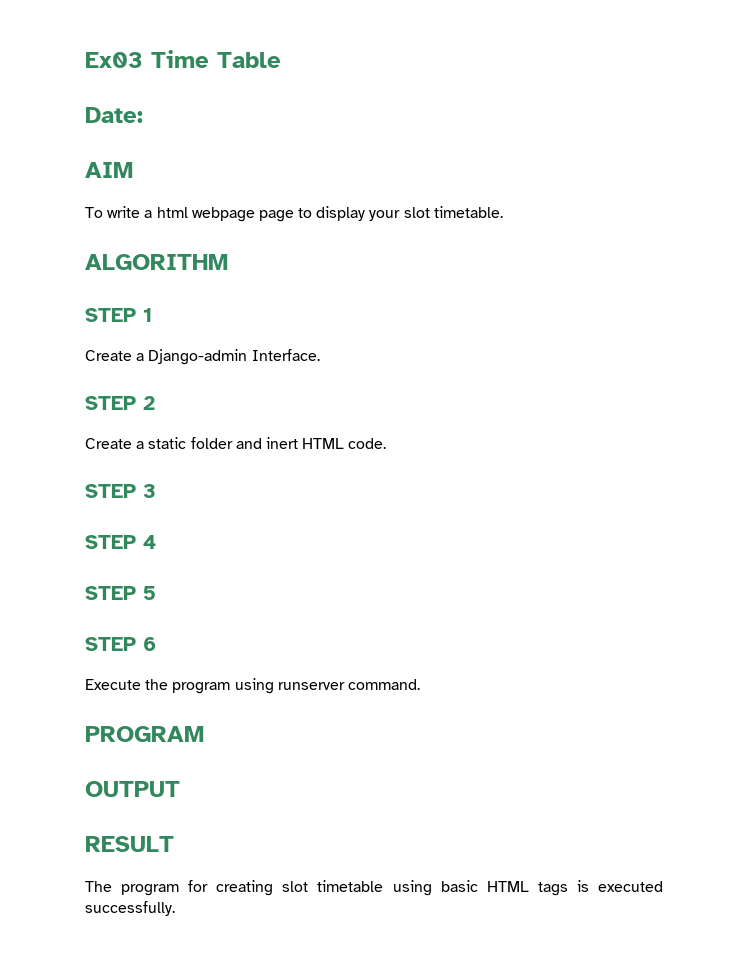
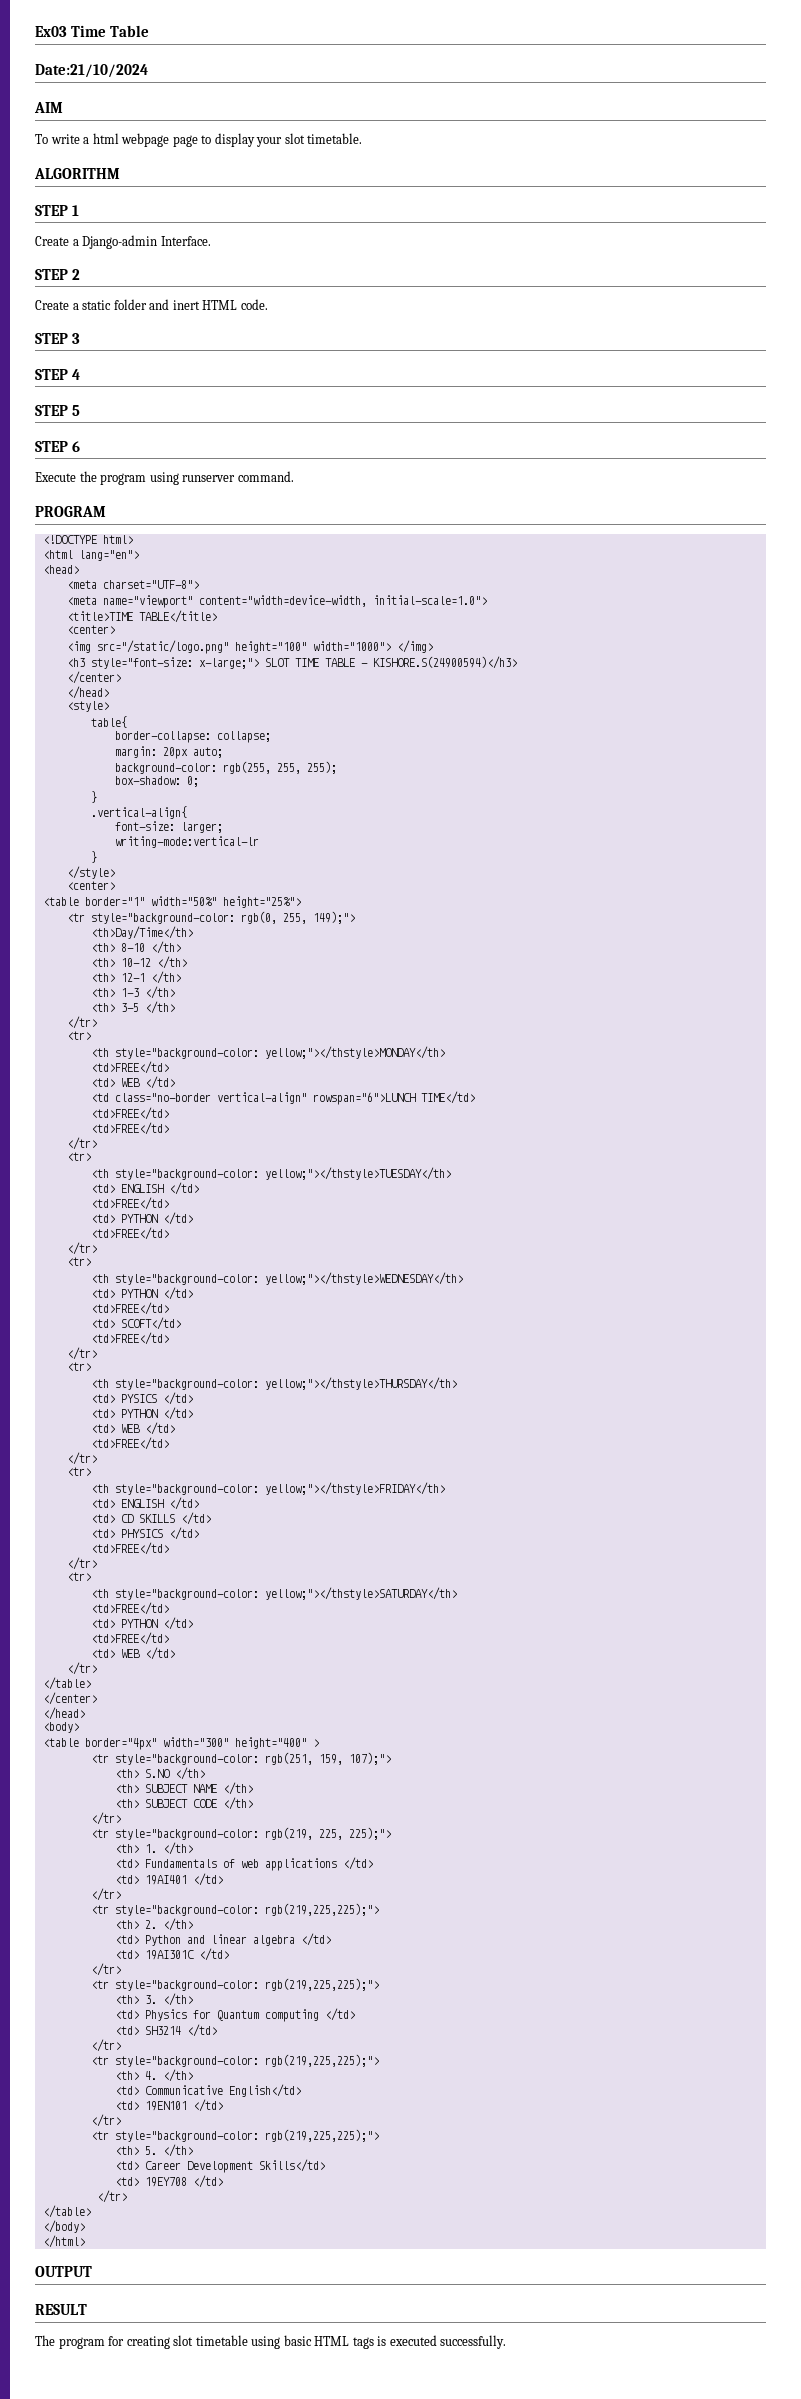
[85,107,143,123] Date: -> [35,64,148,78] Date:21/10/2024
(204, 734) none -> [42,535,133,544] [42,550,139,561] [42,565,79,574] [66,580,199,589] [66,595,487,608] [66,610,217,623] [66,625,115,634] [66,640,433,654] [66,656,517,669] [66,671,121,684] [66,686,109,699] [66,701,109,712] [90,716,127,728] [114,731,271,743] [114,746,223,759] [114,761,337,774] [114,776,199,787] [90,791,97,803] [90,806,187,819] [114,821,223,833] [114,836,259,848] [90,851,97,863] [66,866,115,879] [66,881,115,890] [42,896,301,908] [66,911,355,924] [90,926,193,939] [90,941,181,954] [90,956,187,969] [90,971,181,984] [90,986,175,999] [90,1001,175,1014] [66,1016,97,1029] [66,1031,91,1040] [90,1046,445,1059] [90,1061,169,1074] [90,1076,175,1089] [90,1091,475,1105] [90,1107,169,1120] [90,1122,169,1135] [66,1137,97,1150] [66,1152,91,1161] [90,1167,451,1180] [90,1182,199,1195] [90,1197,169,1210] [90,1212,193,1225] [90,1227,169,1240] [66,1242,97,1255] [66,1257,91,1266] [90,1272,463,1285] [90,1287,193,1300] [90,1302,169,1315] [90,1317,181,1330] [90,1332,169,1345] [66,1347,97,1360] [66,1362,91,1371] [90,1377,457,1390] [90,1392,193,1405] [90,1407,193,1420] [90,1422,175,1435] [90,1437,169,1450] [66,1452,97,1465] [66,1467,91,1476] [90,1482,445,1495] [90,1497,199,1510] [90,1512,211,1525] [90,1527,199,1540] [90,1542,169,1555] [66,1557,97,1570] [66,1572,91,1581] [90,1587,457,1600] [90,1602,169,1615] [90,1617,193,1630] [90,1632,169,1645] [90,1647,175,1660] [66,1662,97,1675] [42,1677,91,1690] [42,1692,97,1705] [42,1707,85,1720] [42,1722,79,1733] [42,1737,319,1750] [90,1752,391,1765] [114,1767,205,1780] [114,1782,253,1795] [114,1797,253,1810] [90,1812,121,1825] [90,1827,391,1840] [114,1842,193,1855] [114,1857,373,1871] [114,1873,223,1886] [90,1888,121,1901] [90,1903,379,1916] [114,1918,193,1931] [114,1933,331,1946] [114,1948,229,1961] [90,1963,121,1976] [90,1978,379,1991] [114,1993,193,2006] [114,2008,355,2022] [114,2024,217,2037] [90,2039,121,2052] [90,2054,379,2067] [114,2069,193,2082] [114,2084,301,2097] [114,2099,223,2112] [90,2114,121,2127] [90,2129,379,2142] [114,2144,193,2157] [114,2159,325,2173] [114,2175,223,2188] [96,2190,127,2203] [42,2205,91,2218] [42,2220,85,2233] [42,2235,85,2248] // <!DOCTYPE html> // <html lang="en"> // <head> // <meta charset="UTF-8"> // <meta name="viewport" content="width=device-width, initial-scale=1.0"> // <title>TIME TABLE</title> // <center> // <img src="/static/logo.png" height="100" width="1000"> </img> // <h3 style="font-size: x-large;"> SLOT TIME TABLE - KISHORE.S(24900594)</h3> // </center> // </head> // <style> // table{ // border-collapse: collapse; // margin: 20px auto; // background-color: rgb(255, 255, 255); // box-shadow: 0; // } // .vertical-align{ // font-size: larger; // writing-mode:vertical-lr // } // </style> // <center> // <table border="1" width="50%" height="25%"> // <tr style="background-color: rgb(0, 255, 149);"> // <th>Day/Time</th> // <th> 8-10 </th> // <th> 10-12 </th> // <th> 12-1 </th> // <th> 1-3 </th> // <th> 3-5 </th> // </tr> // <tr> // <th style="background-color: yellow;"></thstyle>MONDAY</th> // <td>FREE</td> // <td> WEB </td> // <td class="no-border vertical-align" rowspan="6">LUNCH TIME</td> // <td>FREE</td> // <td>FREE</td> // </tr> // <tr> // <th style="background-color: yellow;"></thstyle>TUESDAY</th> // <td> ENGLISH </td> // <td>FREE</td> // <td> PYTHON </td> // <td>FREE</td> // </tr> // <tr> // <th style="background-color: yellow;"></thstyle>WEDNESDAY</th> // <td> PYTHON </td> // <td>FREE</td> // <td> SCOFT</td> // <td>FREE</td> // </tr> // <tr> // <th style="background-color: yellow;"></thstyle>THURSDAY</th> // <td> PYSICS </td> // <td> PYTHON </td> // <td> WEB </td> // <td>FREE</td> // </tr> // <tr> // <th style="background-color: yellow;"></thstyle>FRIDAY</th> // <td> ENGLISH </td> // <td> CD SKILLS </td> // <td> PHYSICS </td> // <td>FREE</td> // </tr> // <tr> // <th style="background-color: yellow;"></thstyle>SATURDAY</th> // <td>FREE</td> // <td> PYTHON </td> // <td>FREE</td> // <td> WEB </td> // </tr> // </table> // </center> // </head> // <body> // <table border="4px" width="300" height="400" > // <tr style="background-color: rgb(251, 159, 107);"> // <th> S.NO </th> // <th> SUBJECT NAME </th> // <th> SUBJECT CODE </th> // </tr> // <tr style="background-color: rgb(219, 225, 225);"> // <th> 1. </th> // <td> Fundamentals of web applications </td> // <td> 19AI401 </td> // </tr> // <tr style="background-color: rgb(219,225,225);"> // <th> 2. </th> // <td> Python and linear algebra </td> // <td> 19AI301C </td> // </tr> // <tr style="background-color: rgb(219,225,225);"> // <th> 3. </th> // <td> Physics for Quantum computing </td> // <td> SH3214 </td> // </tr> // <tr style="background-color: rgb(219,225,225);"> // <th> 4. </th> // <td> Communicative English</td> // <td> 19EN101 </td> // </tr> // <tr style="background-color: rgb(219,225,225);"> // <th> 5. </th> // <td> Career Development Skills</td> // <td> 19EY708 </td> // </tr> // </table> // </body> // </html>

